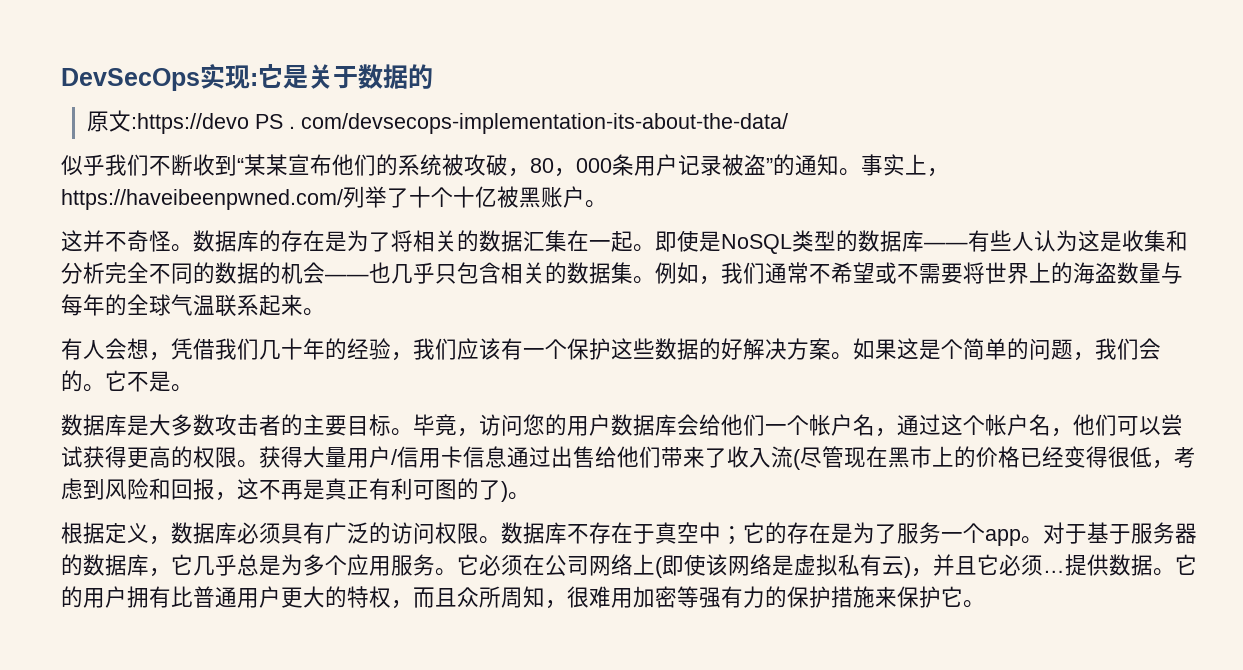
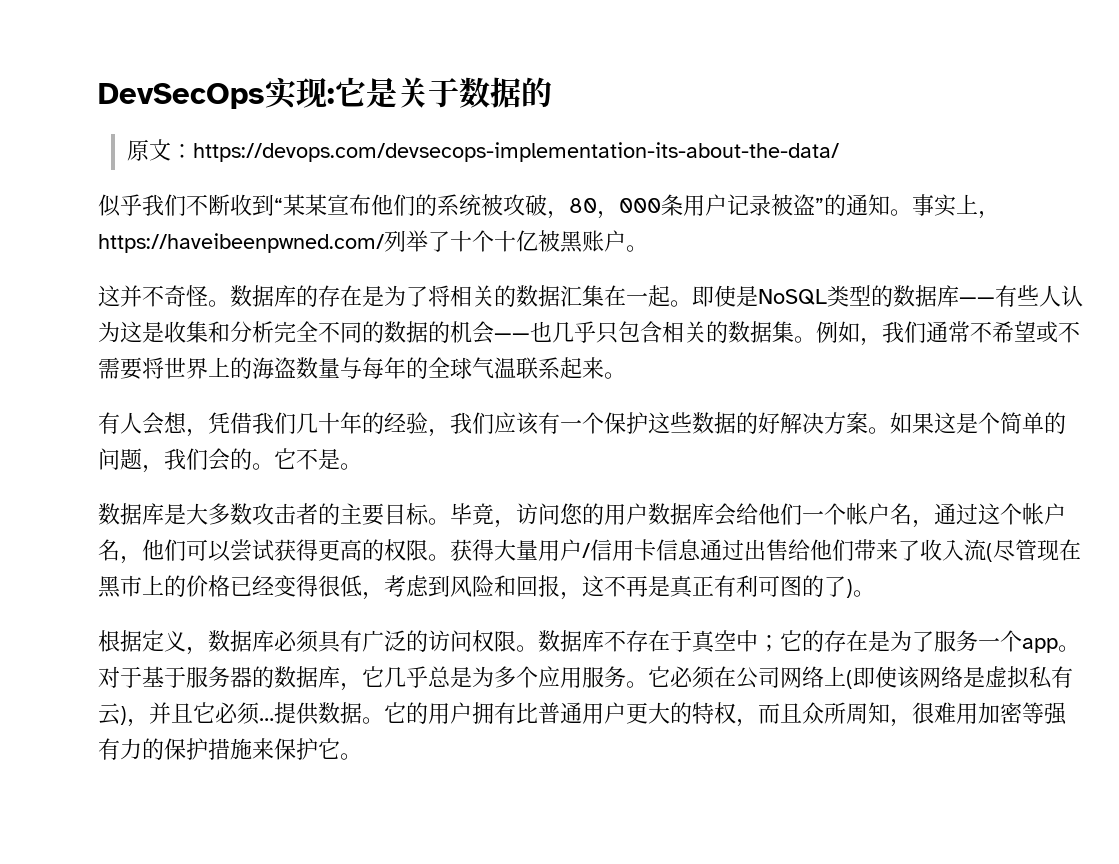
[130,113,788,134] :https://devo PS . com/devsecops-implementation-its-about-the-data/ -> [170,142,839,162] ：https://devops.com/devsecops-implementation-its-about-the-data/

